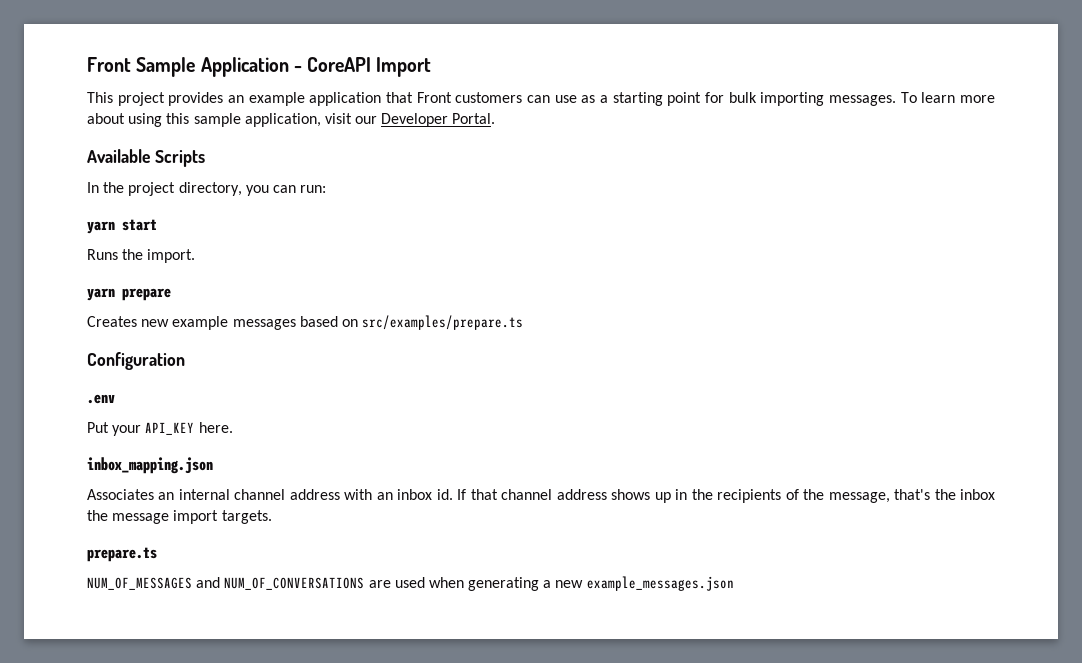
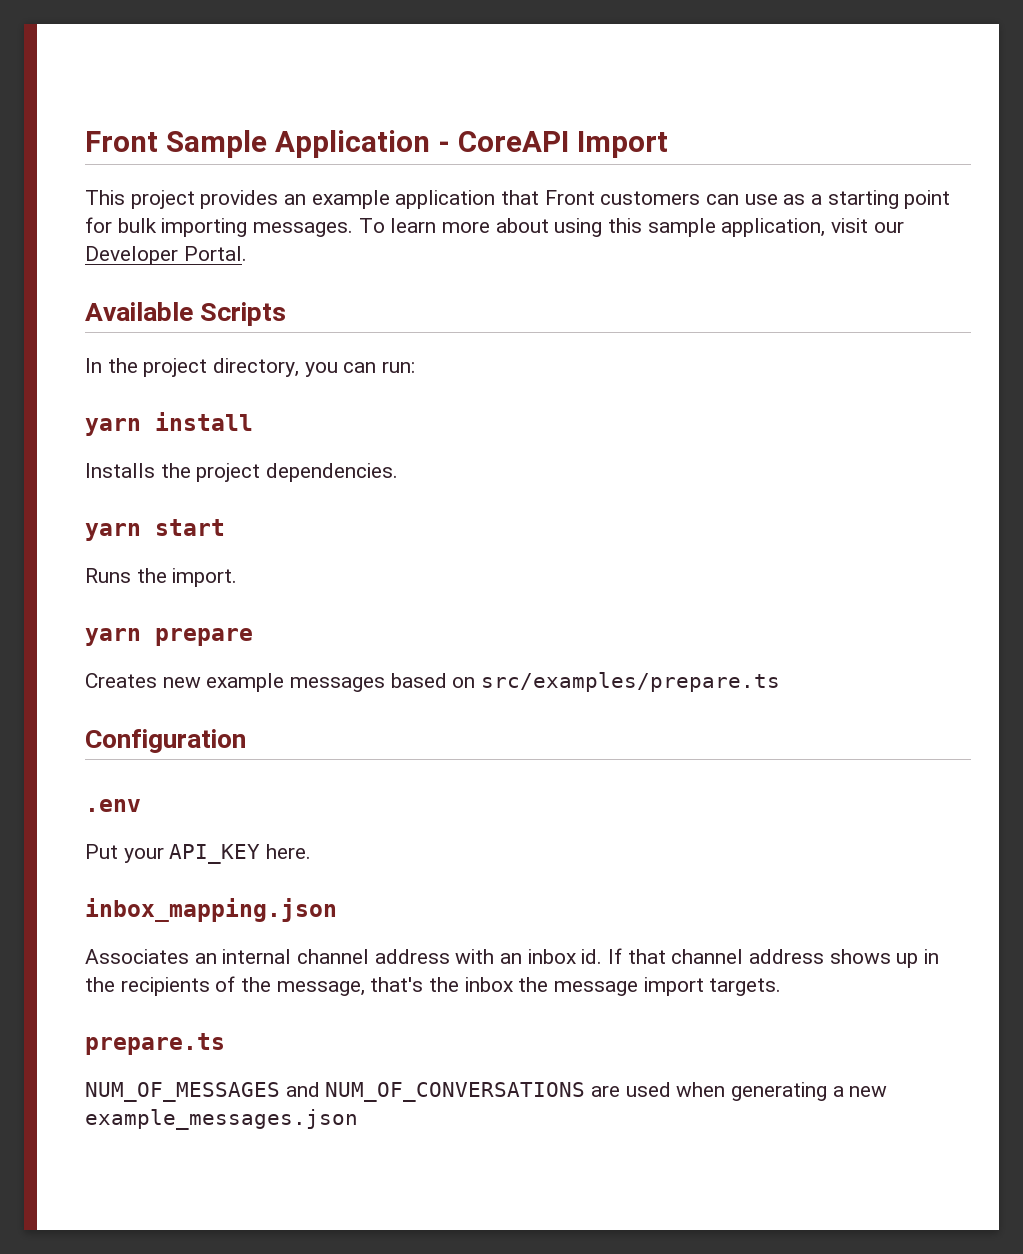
(327, 189) none -> [85,412,253,436] [85,463,399,482] // yarn install // Installs the project dependencies.

